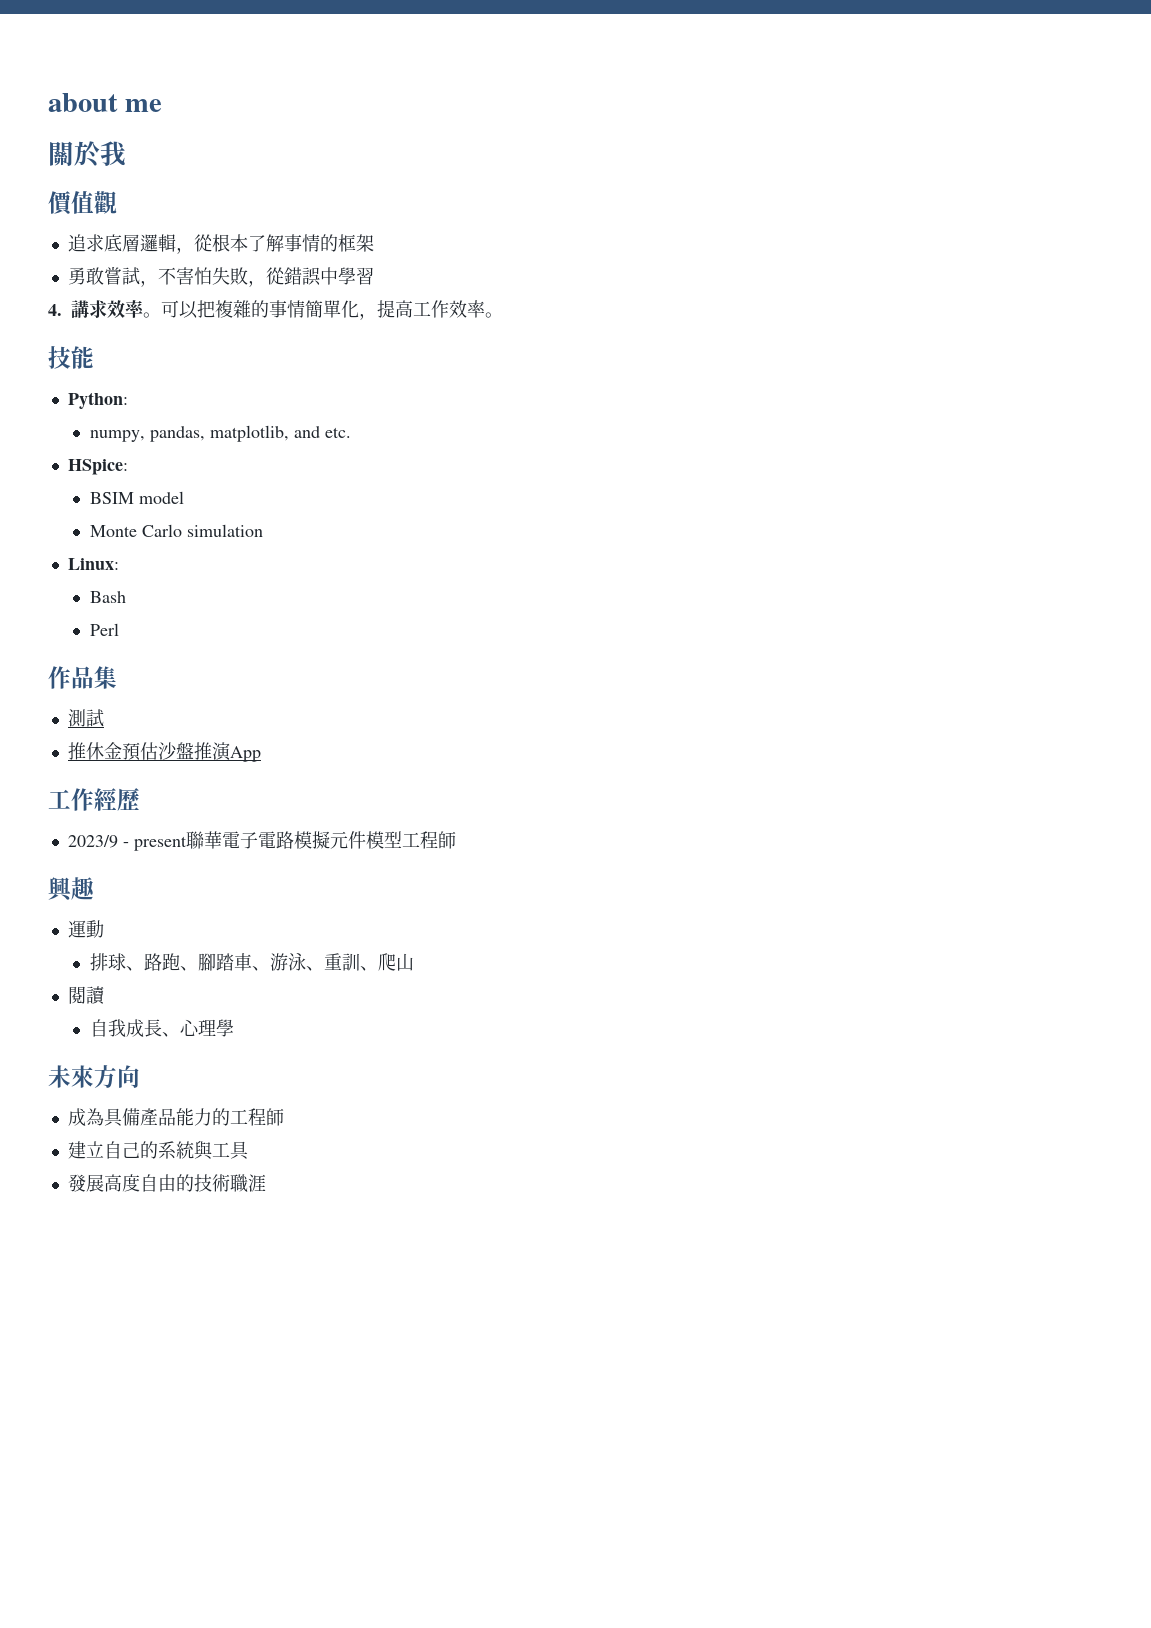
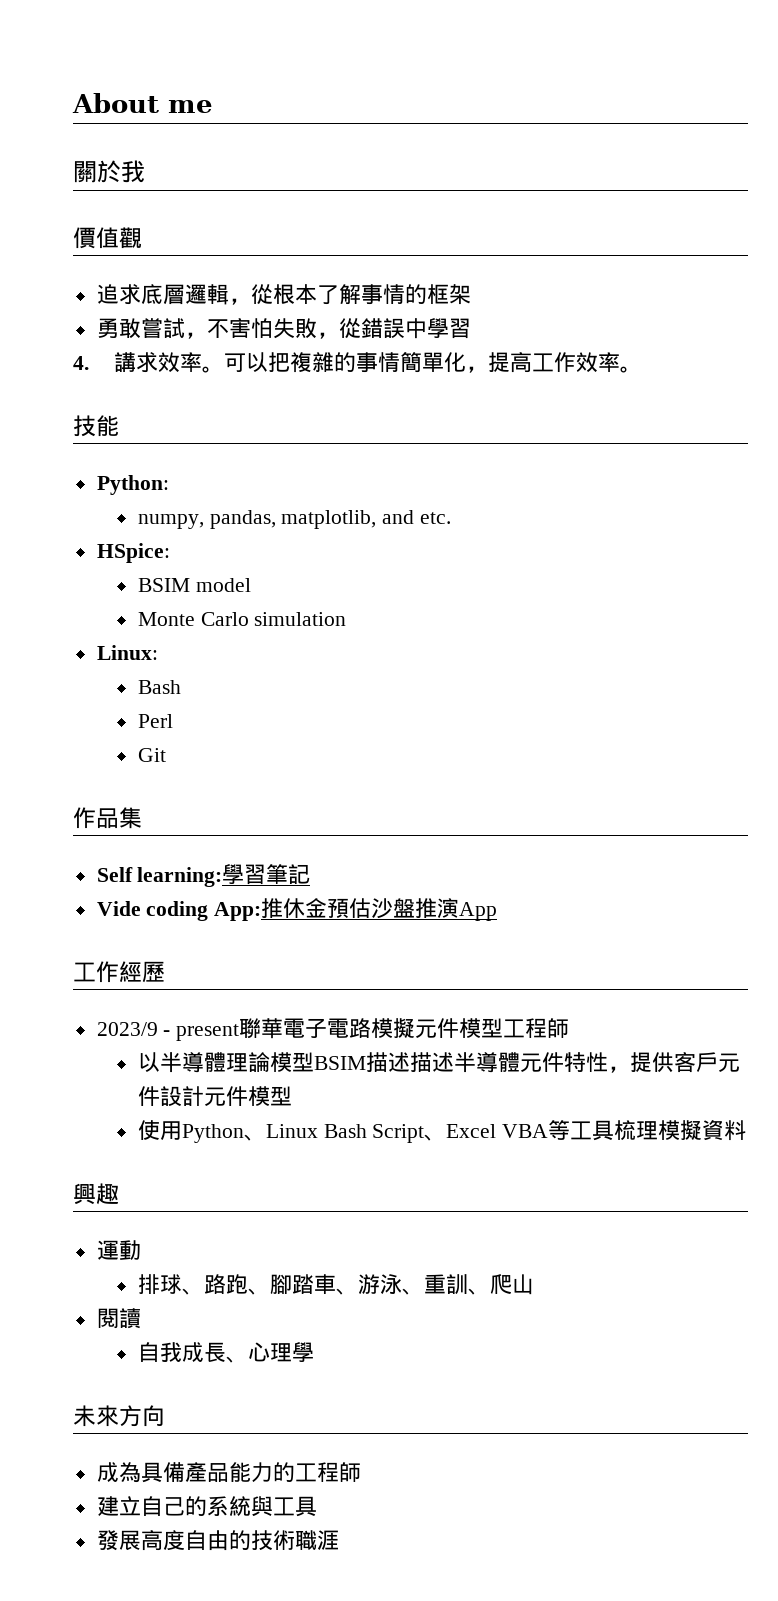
[48,93,118,112] about -> [72,93,159,113] About
(119, 629) none -> [137,748,166,762] // Git
[67,709,104,727] 測試 // -> [96,864,311,887] [96,901,262,921] Self learning:學習筆記 // Vide coding App:
(456, 840) none -> [137,1052,740,1073] [137,1086,292,1107] [137,1120,747,1143] // 以半導體理論模型BSIM描述描述半導體元件特性，提供客戶元件設計元件模型 // 使用Python、Linux Bash Script、Excel VBA等工具梳理模擬資料

